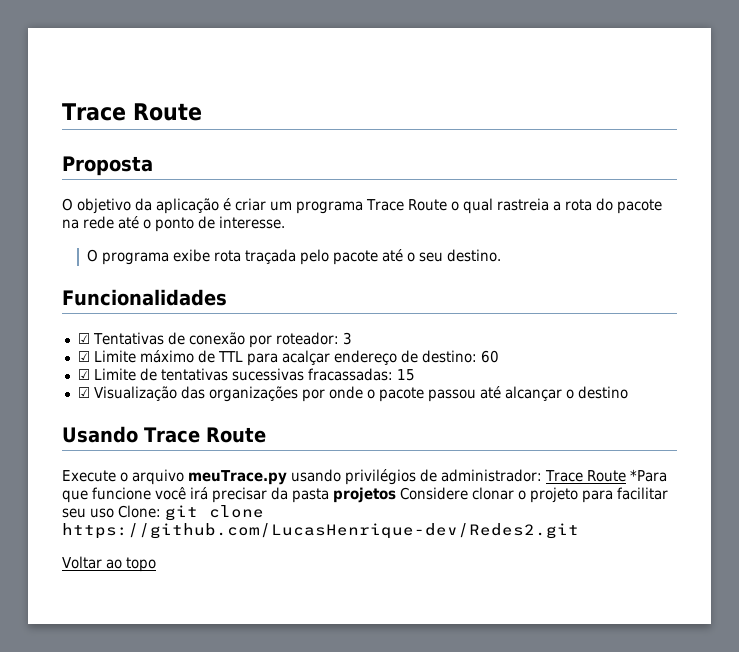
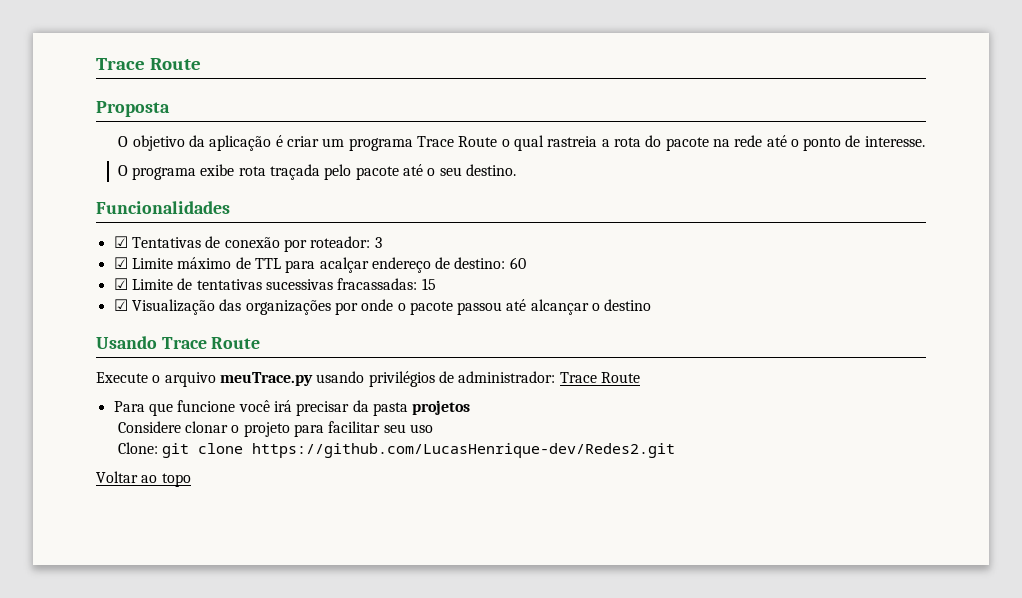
[629,469,667,482] *Para -> [113,401,145,412] // Para
(396, 495) none -> (471, 407) //
(114, 513) none -> (434, 428) //

